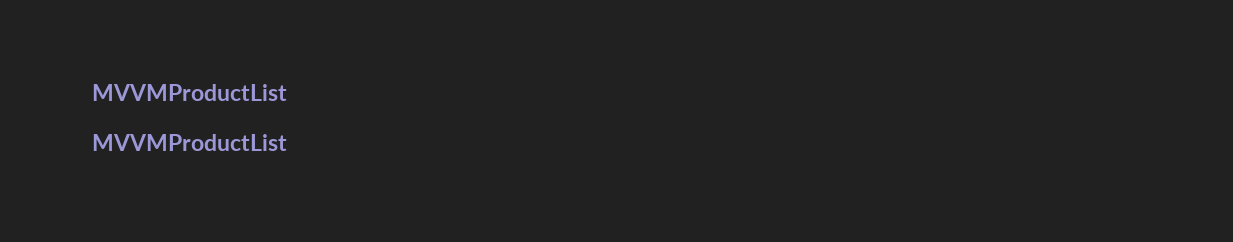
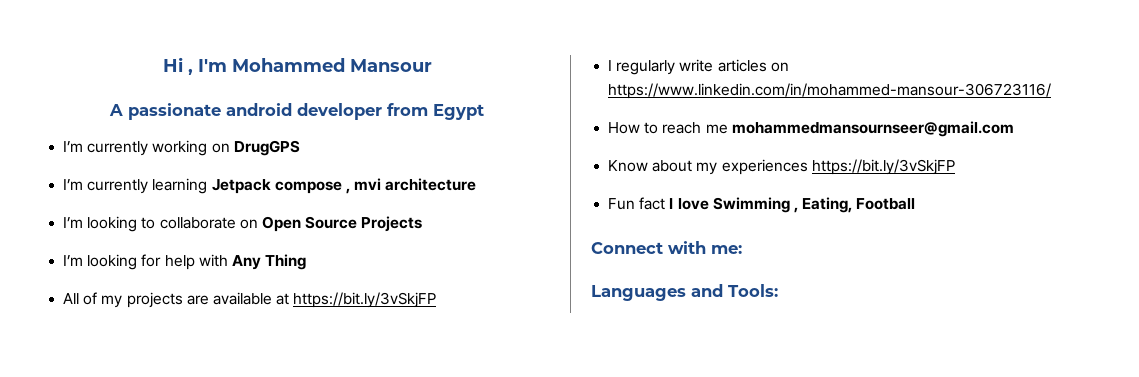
[92,84,287,101] [92,134,287,151] MVVMProductList // MVVMProductList -> [162,57,432,75] [109,103,484,120] [63,140,300,156] [63,178,477,194] [63,216,423,232] [63,254,307,270] [63,292,437,308] [608,59,789,75] [608,83,1052,99] [608,121,1014,137] [608,159,955,175] [608,197,916,213] [591,241,742,254] [591,284,778,301] Hi , I'm Mohammed Mansour // A passionate android developer from Egypt // I’m currently working on DrugGPS // I’m currently learning Jetpack compose , mvi architecture // I’m looking to collaborate on Open Source Projects // I’m looking for help with Any Thing // All of my projects are available at https://bit.ly/3vSkjFP // I regularly write articles on https://www.linkedin.com/in/mohammed-mansour-306723116/ // How to reach me mohammedmansournseer@gmail.com // Know about my experiences https://bit.ly/3vSkjFP // Fun fact I love Swimming , Eating, Football // Connect with me: // Languages and Tools:

